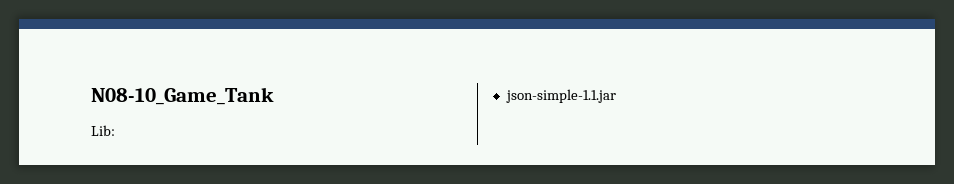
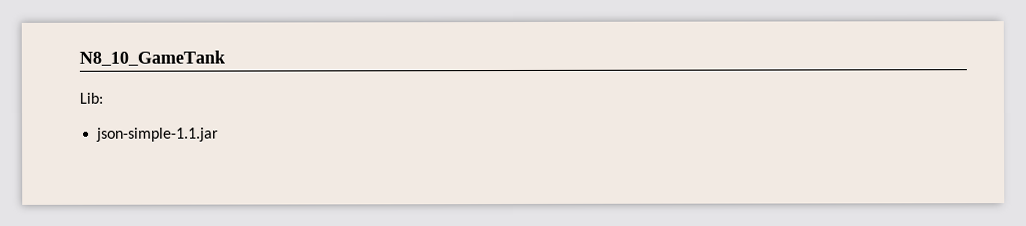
[91,87,274,105] N08-10_Game_Tank -> [79,50,225,66] N8_10_GameTank

